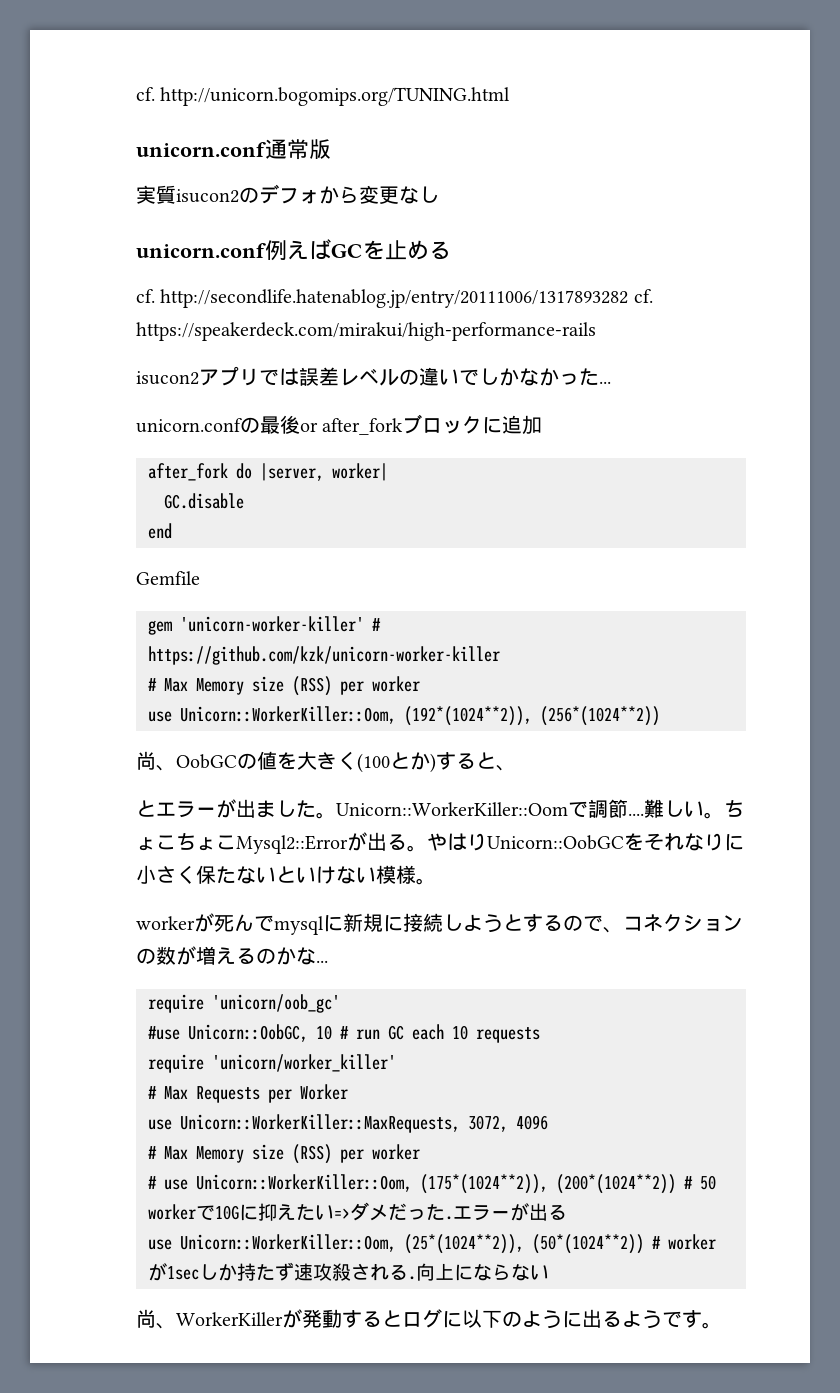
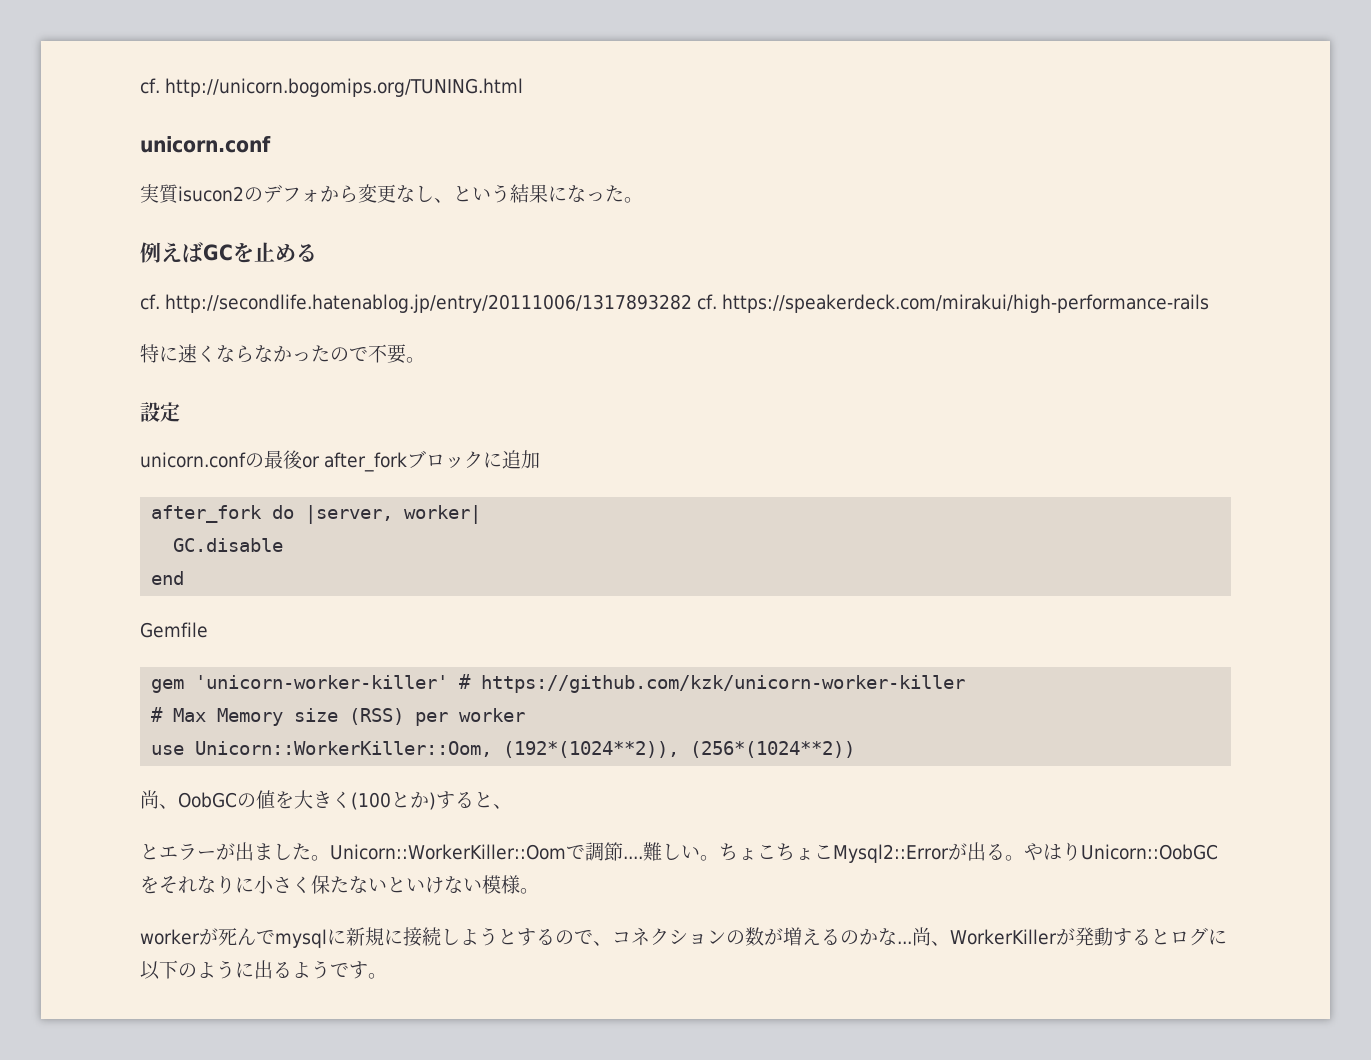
[265,139,331,160] 通常版 -> (271, 144) none
[136,243,266,258] // unicorn.conf -> [434,184,643,203] 、という結果になった。 //
[136,366,611,386] isucon2アプリでは誤差レベルの違いでしかなかった... -> [140,344,425,364] [140,402,180,422] 特に速くならなかったので不要。 // 設定
[148,994,340,1013] [148,1024,540,1043] [148,1054,396,1073] [148,1084,348,1103] [148,1114,548,1133] [148,1144,420,1164] [148,1174,716,1194] [148,1202,567,1221] [148,1234,716,1254] [148,1262,549,1281] // require 'unicorn/oob_gc' // #use Unicorn::OobGC, 10 # run GC each 10 requests // require 'unicorn/worker_killer' // # Max Requests per Worker // use Unicorn::WorkerKiller::MaxRequests, 3072, 4096 // # Max Memory size (RSS) per worker // # use Unicorn::WorkerKiller::Oom, (175*(1024**2)), (200*(1024**2)) # 50 workerで10Gに抑えたい=>ダメだった.エラーが出る // use Unicorn::WorkerKiller::Oom, (25*(1024**2)), (50*(1024**2)) # workerが1secしか持たず速攻殺される.向上にならない // -> (912, 942) none

